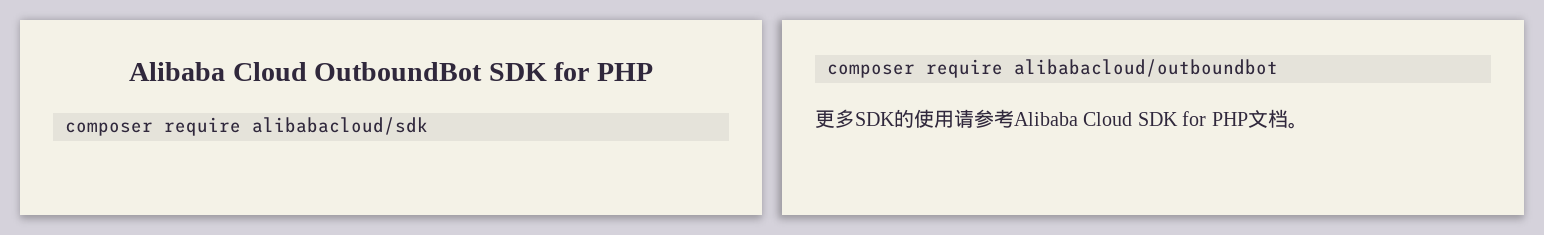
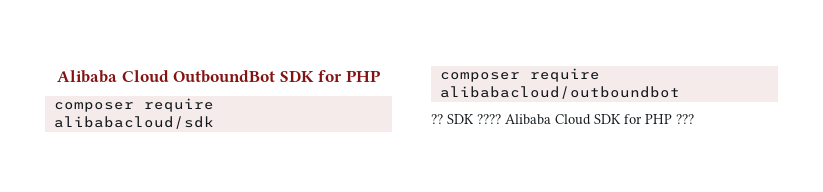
[815,109,1014,128] 更多SDK的使用请参考 -> [431,114,501,124] ?? SDK ????
[1247,109,1308,129] 文档。 -> [676,114,694,124] ???

